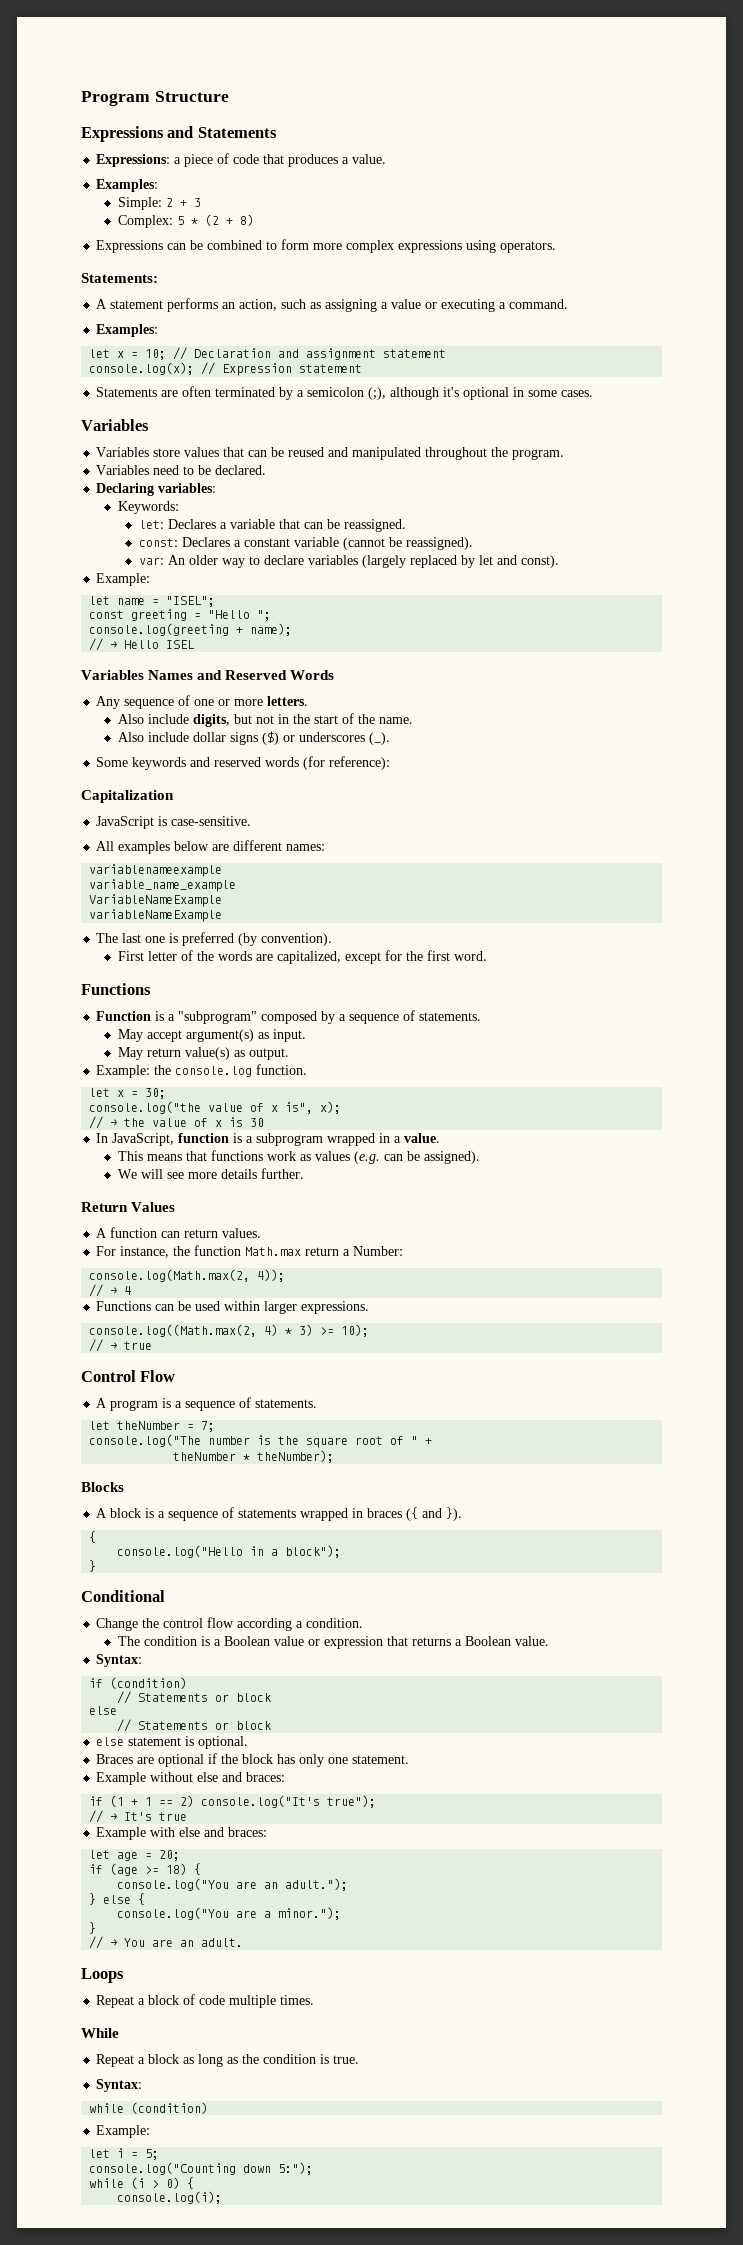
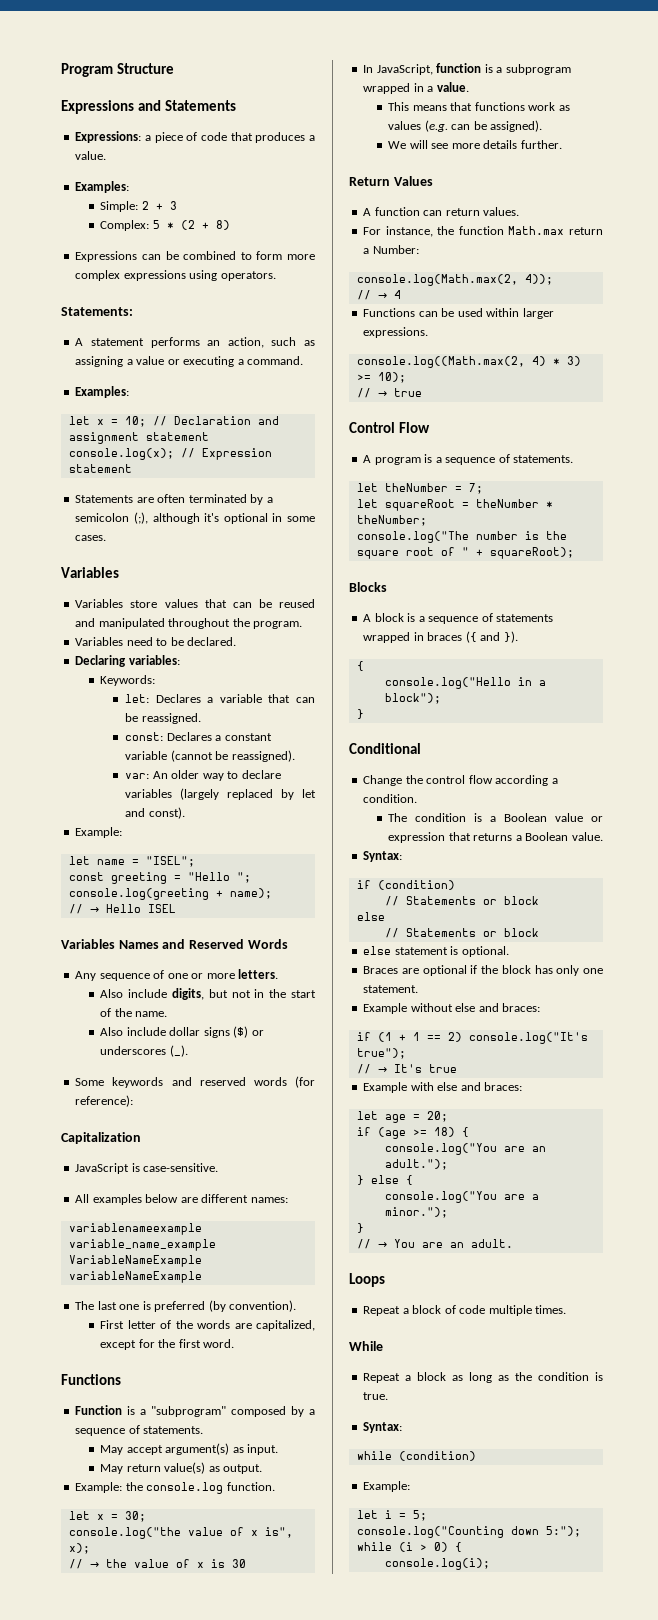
(216, 1426) none -> [356,499,553,511] [356,515,427,526] // let squareRoot = theNumber * theNumber;
[173,1450,335,1463] // theNumber * theNumber); -> [489,547,574,559] squareRoot);

